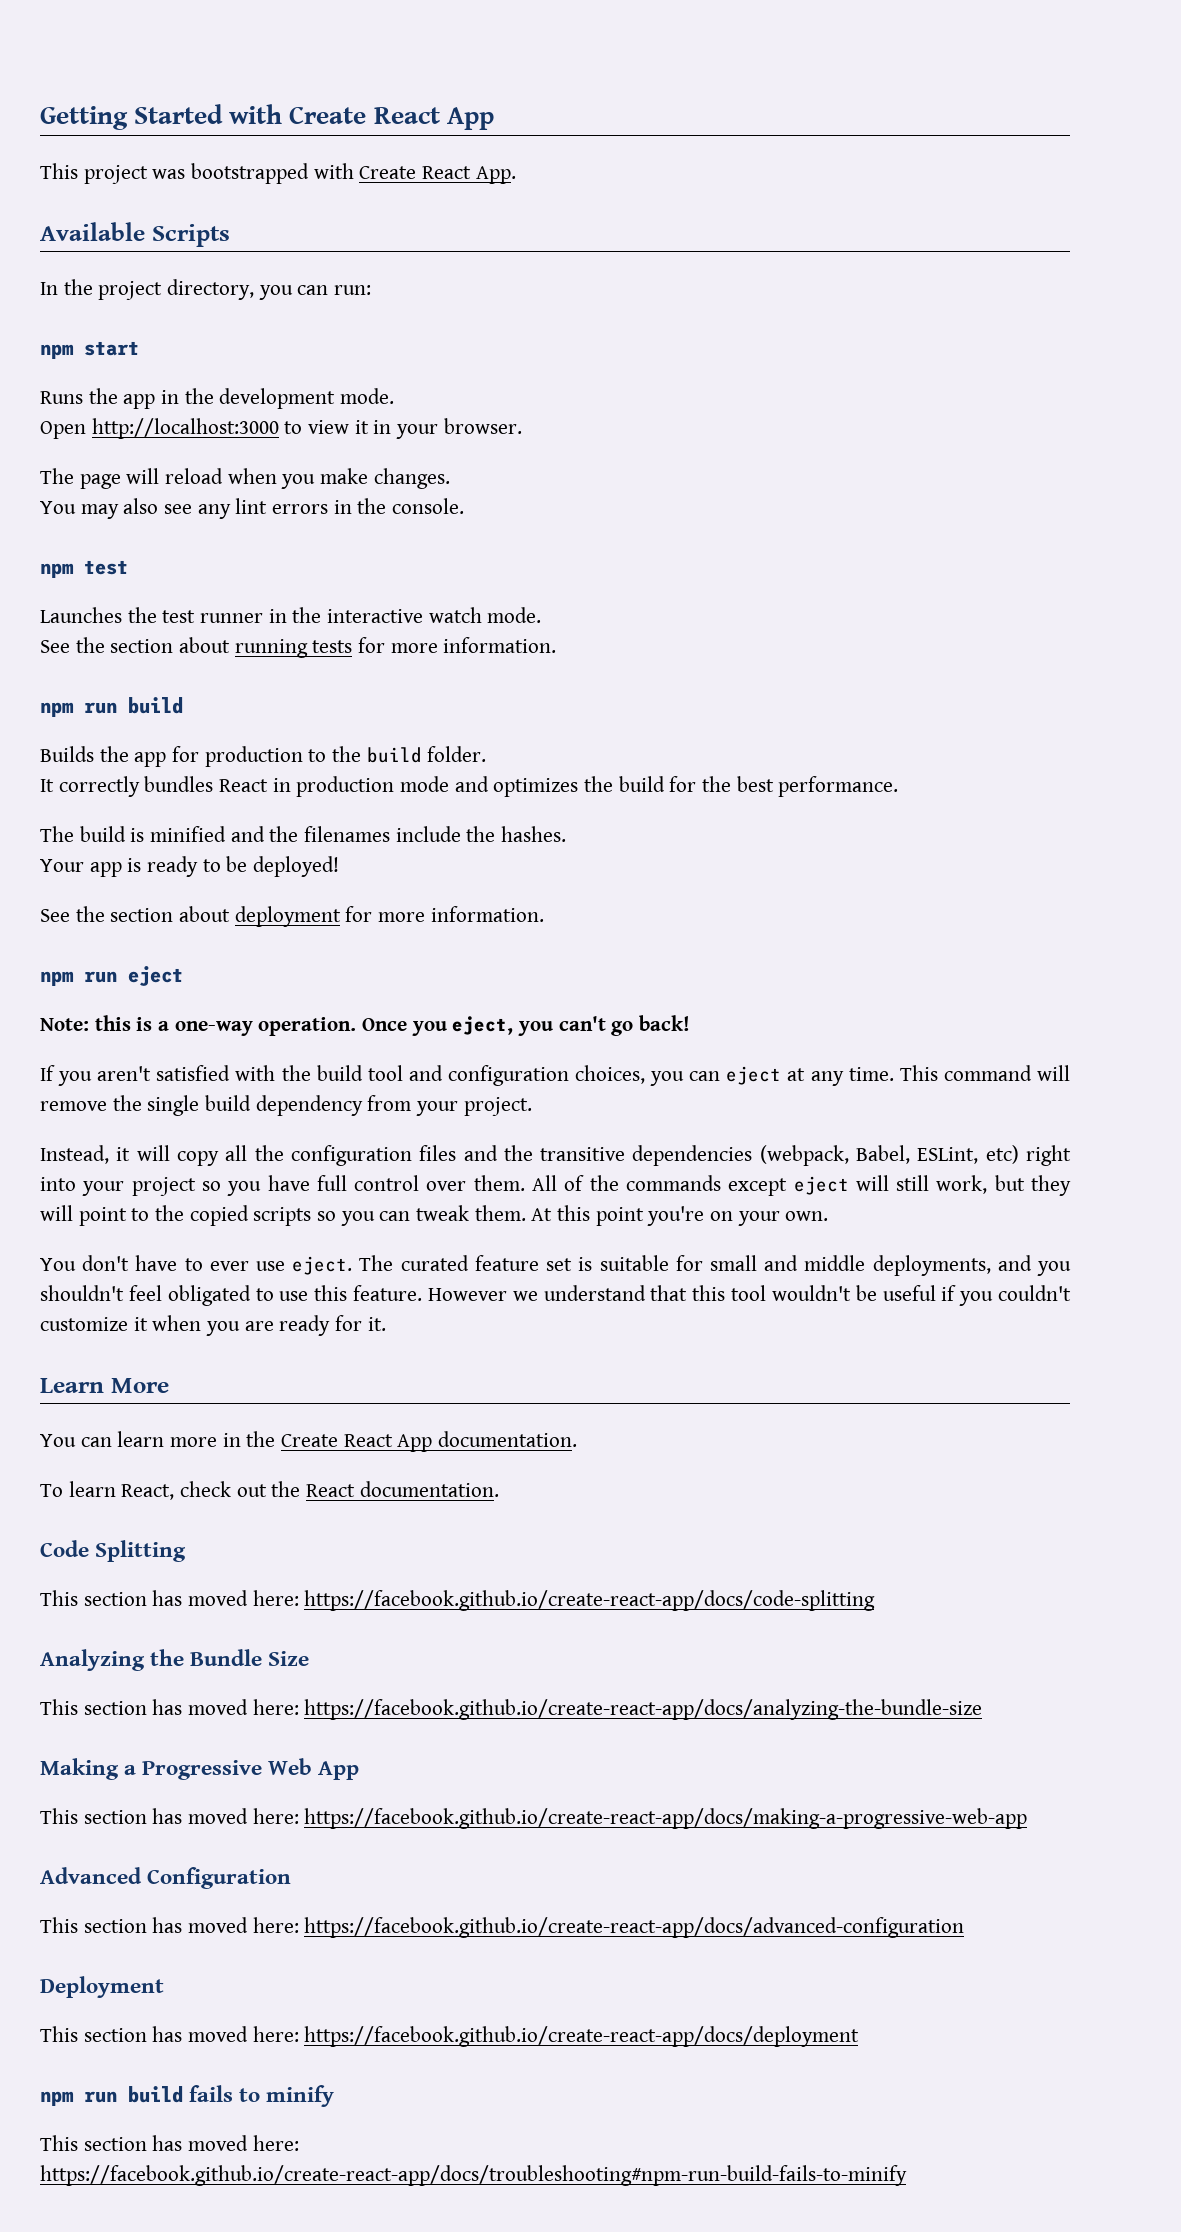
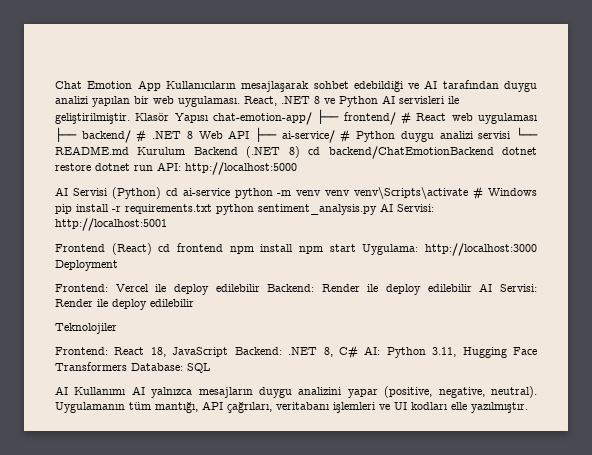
[40,104,494,130] [40,163,516,184] [40,222,230,247] [40,279,372,300] [40,341,139,359] [40,388,395,409] [40,418,522,439] [40,468,450,489] [40,498,465,519] [40,560,128,578] [40,607,542,623] [40,637,557,658] [40,697,183,717] [40,746,487,767] [40,776,899,797] [40,826,567,842] [40,856,340,877] [40,906,544,927] [40,966,183,986] [40,1015,691,1036] [40,1065,1070,1086] [40,1095,532,1116] [40,1145,1071,1166] [40,1175,1071,1196] [40,1205,829,1226] [40,1255,1071,1276] [40,1285,1072,1306] [40,1315,386,1336] [40,1378,169,1393] [40,1431,578,1452] [40,1481,499,1500] [40,1540,187,1562] [40,1590,876,1611] [40,1649,310,1671] [40,1699,983,1720] [40,1758,360,1780] [40,1808,1028,1829] [40,1867,292,1889] [40,1917,965,1938] [40,1976,164,1998] [40,2026,860,2047] [40,2085,335,2107] [40,2135,299,2151] [40,2165,907,2186] Getting Started with Create React App // This project was bootstrapped with Create React App. // Available Scripts // In the project directory, you can run: // npm start // Runs the app in the development mode. // Open http://localhost:3000 to view it in your browser. // The page will reload when you make changes. // You may also see any lint errors in the console. // npm test // Launches the test runner in the interactive watch mode. // See the section about running tests for more information. // npm run build // Builds the app for production to the build folder. // It correctly bundles React in production mode and optimizes the build for the best performance. // The build is minified and the filenames include the hashes. // Your app is ready to be deployed! // See the section about deployment for more information. // npm run eject // Note: this is a one-way operation. Once you eject, you can't go back! // If you aren't satisfied with the build tool and configuration choices, you can eject at any time. This command will remove the single build dependency from your project. // Instead, it will copy all the configuration files and the transitive dependencies (webpack, Babel, ESLint, etc) right into your project so you have full control over them. All of the commands except eject will still work, but they will point to the copied scripts so you can tweak them. At this point you're on your own. // You don't have to ever use eject. The curated feature set is suitable for small and middle deployments, and you shouldn't feel obligated to use this feature. However we understand that this tool wouldn't be useful if you couldn't customize it when you are ready for it. // Learn More // You can learn more in the Create React App documentation. // To learn React, check out the React documentation. // Code Splitting // This section has moved here: https://facebook.github.io/create-react-app/docs/code-splitting // Analyzing the Bundle Size // This section has moved here: https://facebook.github.io/create-react-app/docs/analyzing-the-bundle-size // Making a Progressive Web App // This section has moved here: https://facebook.github.io/create-react-app/docs/making-a-progressive-web-app // Advanced Configuration // This section has moved here: https://facebook.github.io/create-react-app/docs/advanced-configuration // Deployment // This section has moved here: https://facebook.github.io/create-react-app/docs/deployment // npm run build fails to minify // This section has moved here: https://facebook.github.io/create-react-app/docs/troubleshooting#npm-run-build-fails-to-minify -> [55,80,537,92] [55,95,459,107] [55,109,538,125] [55,127,539,143] [55,146,537,159] [55,162,297,175] [55,186,538,200] [55,203,434,215] [55,218,167,231] [55,243,537,256] [55,260,118,271] [55,283,537,295] [55,299,194,310] [55,323,117,334] [55,345,538,359] [55,362,210,373] [55,386,537,398] [55,401,528,413] Chat Emotion App Kullanıcıların mesajlaşarak sohbet edebildiği ve AI tarafından duygu analizi yapılan bir web uygulaması. React, .NET 8 ve Python AI servisleri ile geliştirilmiştir. Klasör Yapısı chat-emotion-app/ ├── frontend/ # React web uygulaması ├── backend/ # .NET 8 Web API ├── ai-service/ # Python duygu analizi servisi └── README.md Kurulum Backend (.NET 8) cd backend/ChatEmotionBackend dotnet restore dotnet run API: http://localhost:5000 // AI Servisi (Python) cd ai-service python -m venv venv venv\Scripts\activate # Windows pip install -r requirements.txt python sentiment_analysis.py AI Servisi: http://localhost:5001 // Frontend (React) cd frontend npm install npm start Uygulama: http://localhost:3000 Deployment // Frontend: Vercel ile deploy edilebilir Backend: Render ile deploy edilebilir AI Servisi: Render ile deploy edilebilir // Teknolojiler // Frontend: React 18, JavaScript Backend: .NET 8, C# AI: Python 3.11, Hugging Face Transformers Database: SQL // AI Kullanımı AI yalnızca mesajların duygu analizini yapar (positive, negative, neutral). Uygulamanın tüm mantığı, API çağrıları, veritabanı işlemleri ve UI kodları elle yazılmıştır.

